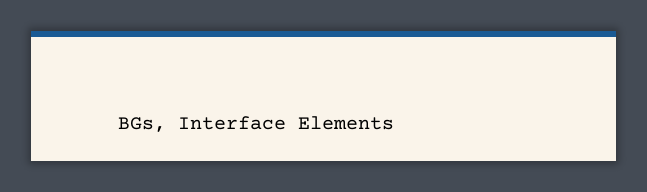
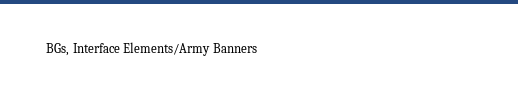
[298,116,394,130] Elements -> [123,42,257,56] Elements/Army Banners

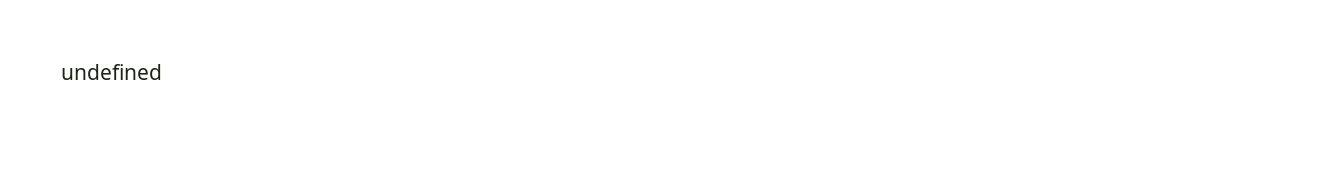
[46,42,257,56] BGs, Interface Elements/Army Banners -> [61,64,162,80] undefined

